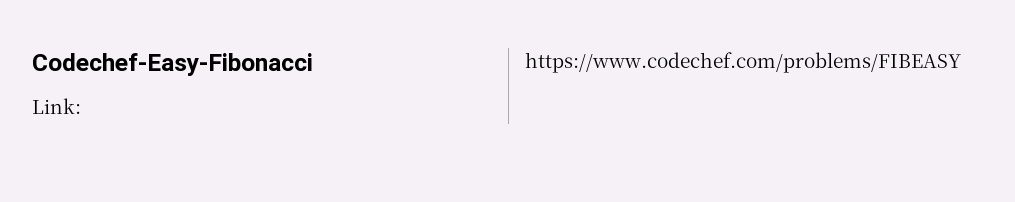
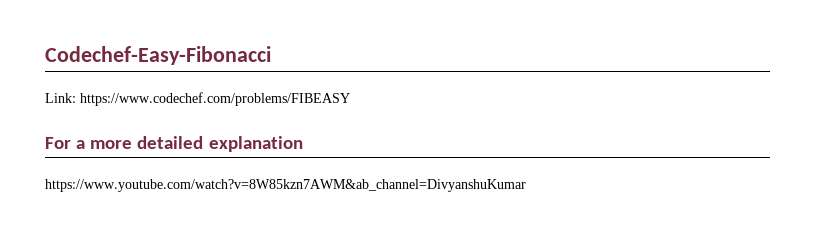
(961, 62) none -> [45,136,303,152] [45,179,526,192] // For a more detailed explanation // https://www.youtube.com/watch?v=8W85kzn7AWM&ab_channel=DivyanshuKumar

